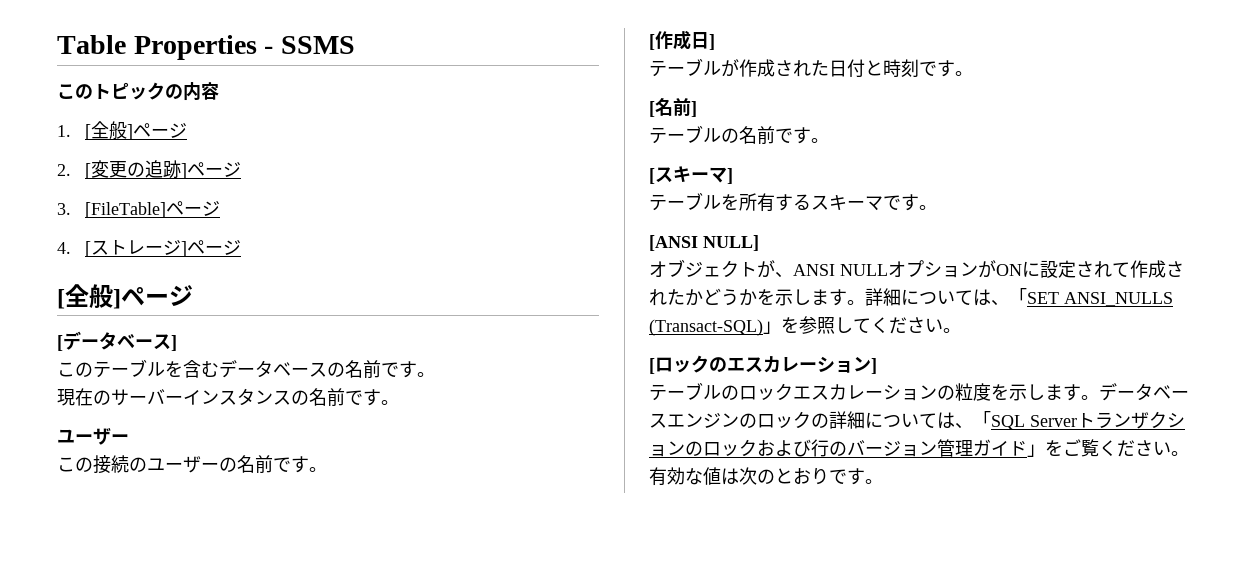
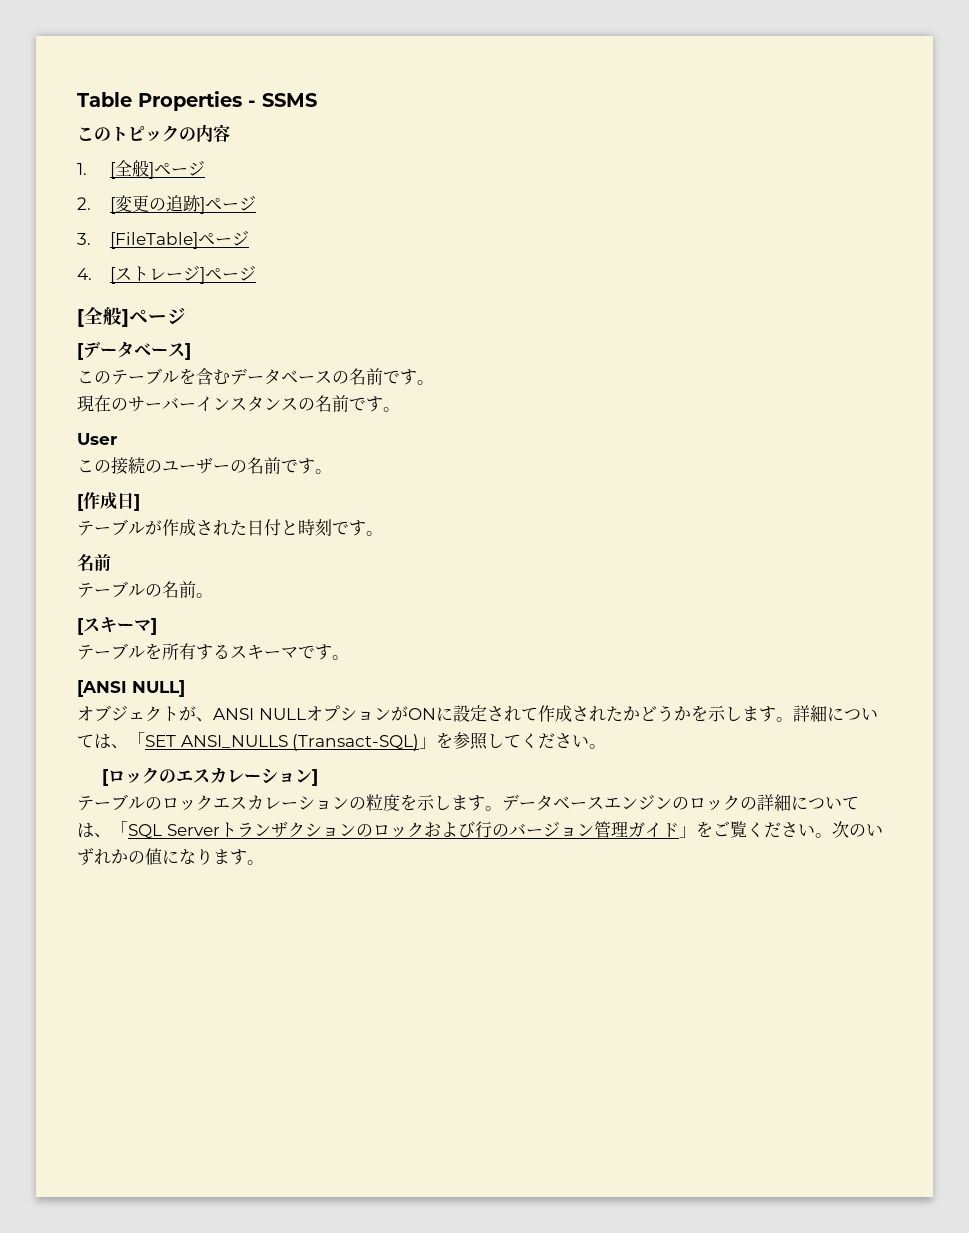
[57,427,129,445] ユーザー -> [77,433,117,445] User
[649,98,697,117] [名前] -> [77,554,111,571] 名前
[775,127,811,144] です -> (196, 589) none
[649,467,847,486] 有効な値は次のとおりで -> [831,821,883,838] [77,848,230,865] 次のいずれかの値になりま

